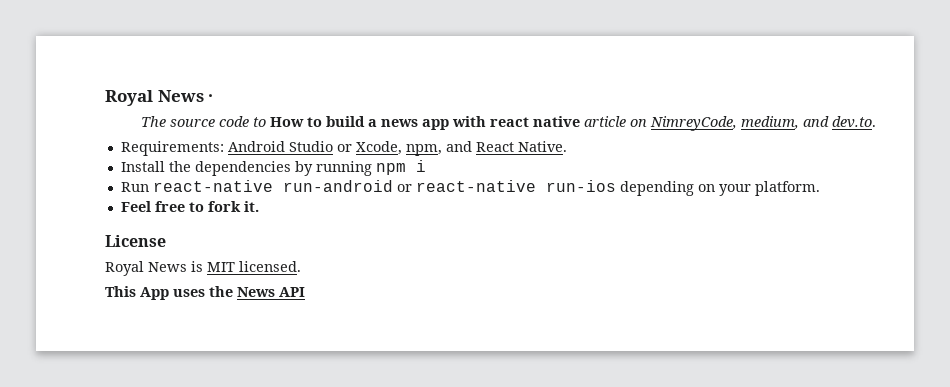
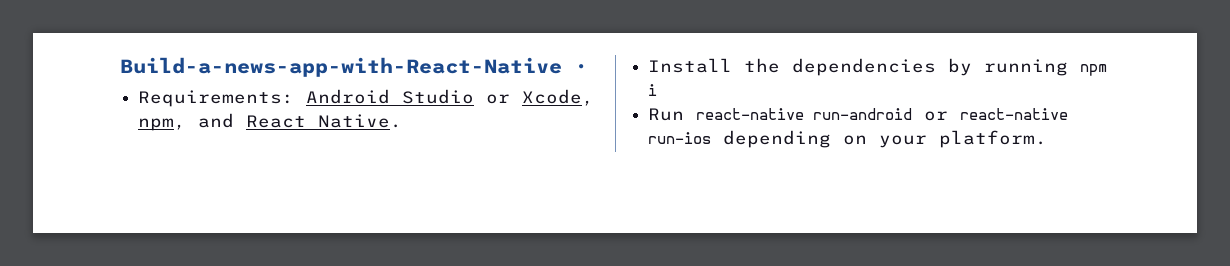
[105,90,204,106] Royal News -> [120,57,562,77] Build-a-news-app-with-React-Native
[141,116,877,131] // The source code to How to build a news app with react native article on NimreyCode, medium, and dev.to. -> (588, 68) none
[120,201,259,212] [105,235,166,247] [105,261,301,276] [105,286,305,300] // Feel free to fork it. // License // Royal News is MIT licensed. // This App uses the News API -> (1048, 139) none

